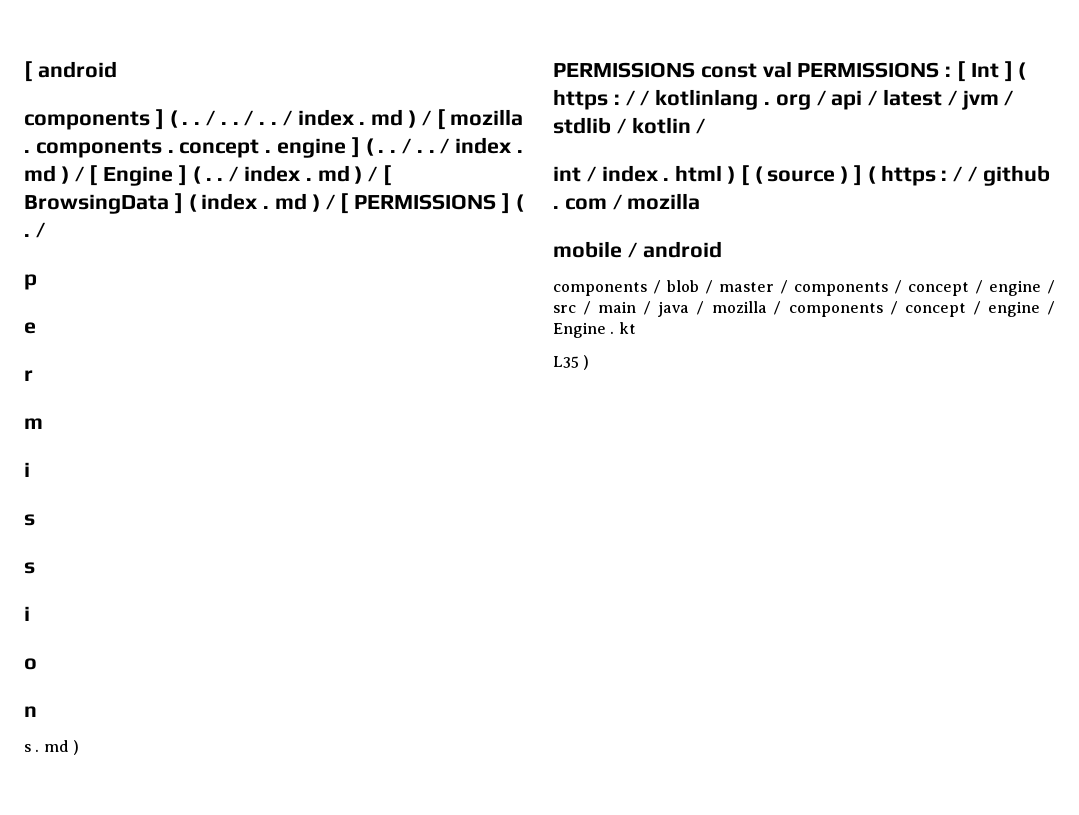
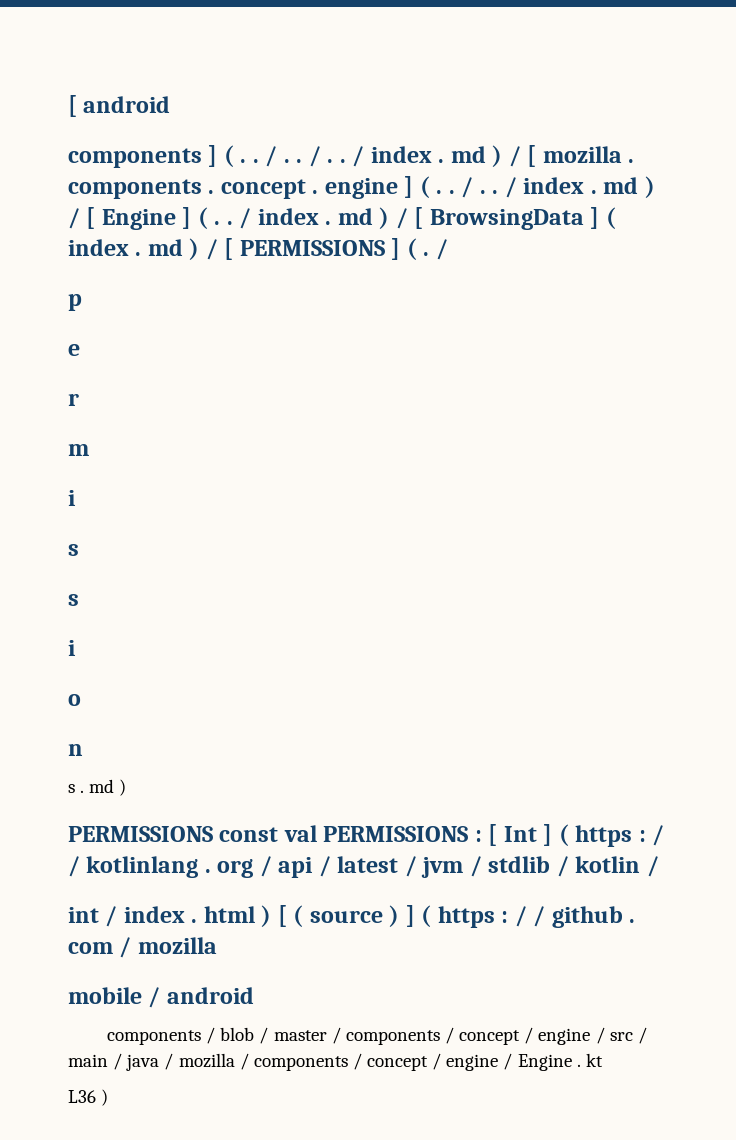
[553,356,579,368] L35 -> [68,1090,96,1103] L36

